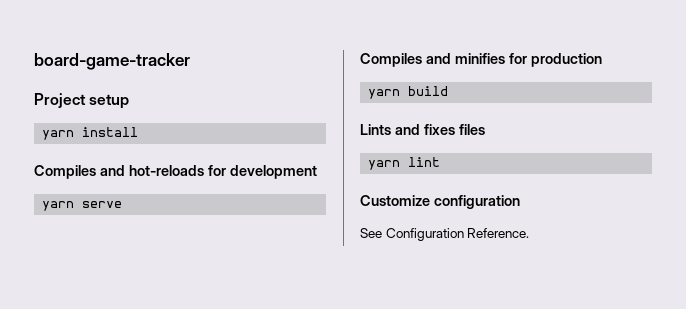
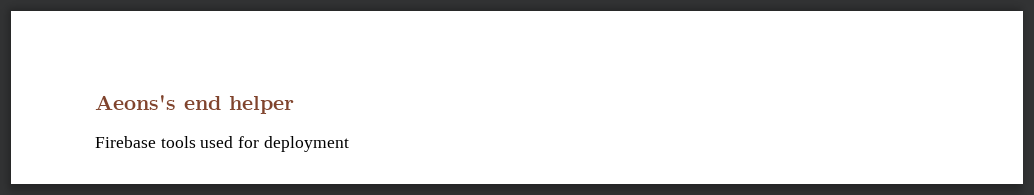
[34,53,190,70] [34,93,130,109] [42,127,139,140] [34,165,317,179] [42,201,123,211] [360,53,602,67] [368,86,449,99] [360,124,485,135] [368,157,441,170] [360,195,520,209] [360,228,530,241] board-game-tracker // Project setup // yarn install // Compiles and hot-reloads for development // yarn serve // Compiles and minifies for production // yarn build // Lints and fixes files // yarn lint // Customize configuration // See Configuration Reference. -> [95,95,294,114] [95,136,349,152] Aeons's end helper // Firebase tools used for deployment

